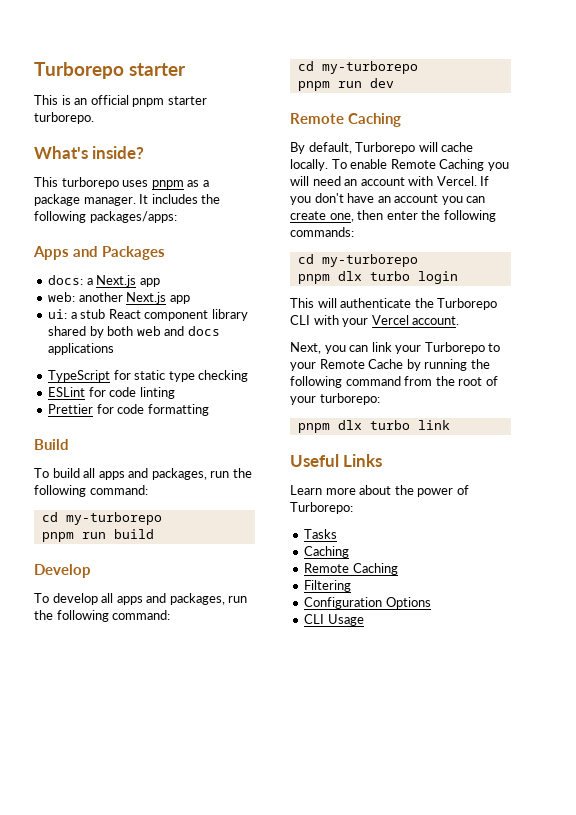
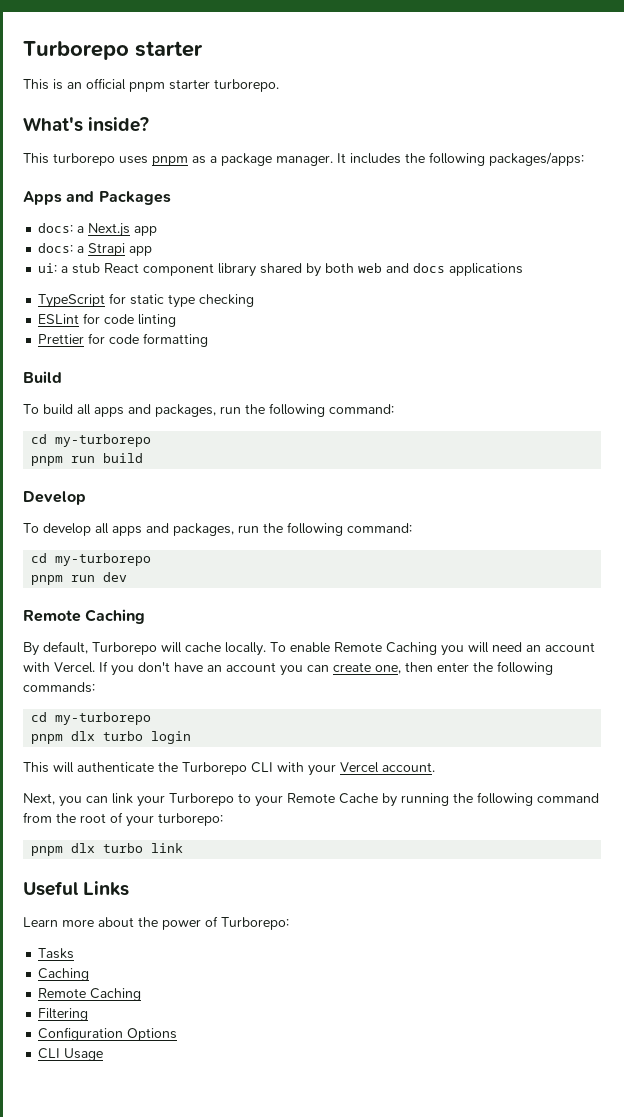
[48,292,167,304] web: another Next.js -> [38,243,126,256] docs: a Strapi

